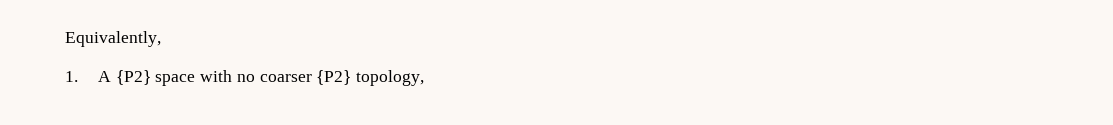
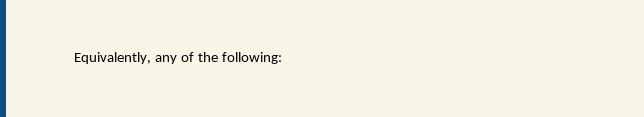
[65,70,424,86] // 1. A {P2} space with no coarser {P2} topology, -> [154,52,282,64] any of the following:

